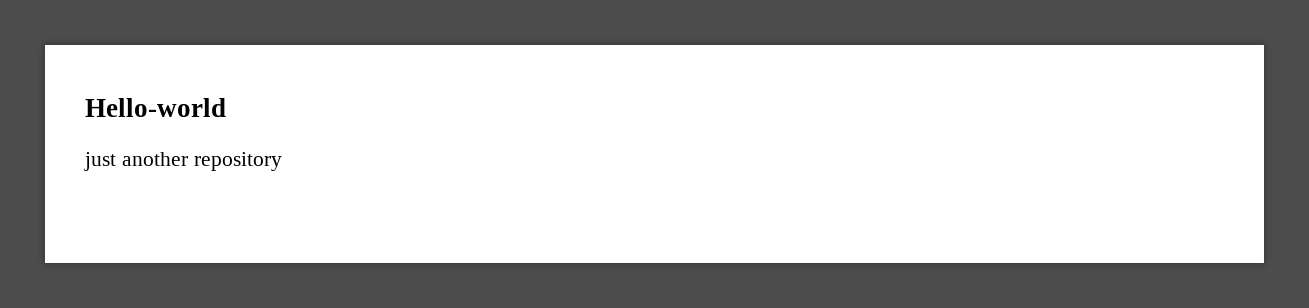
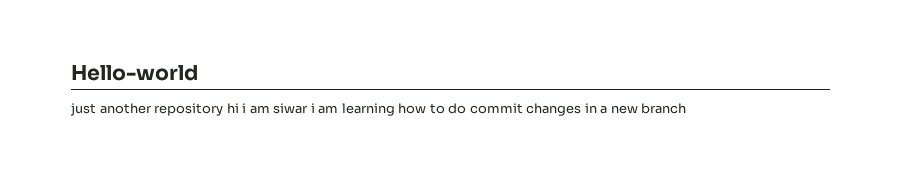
(282, 161) none -> [226,103,687,116] hi i am siwar i am learning how to do commit changes in a new branch

